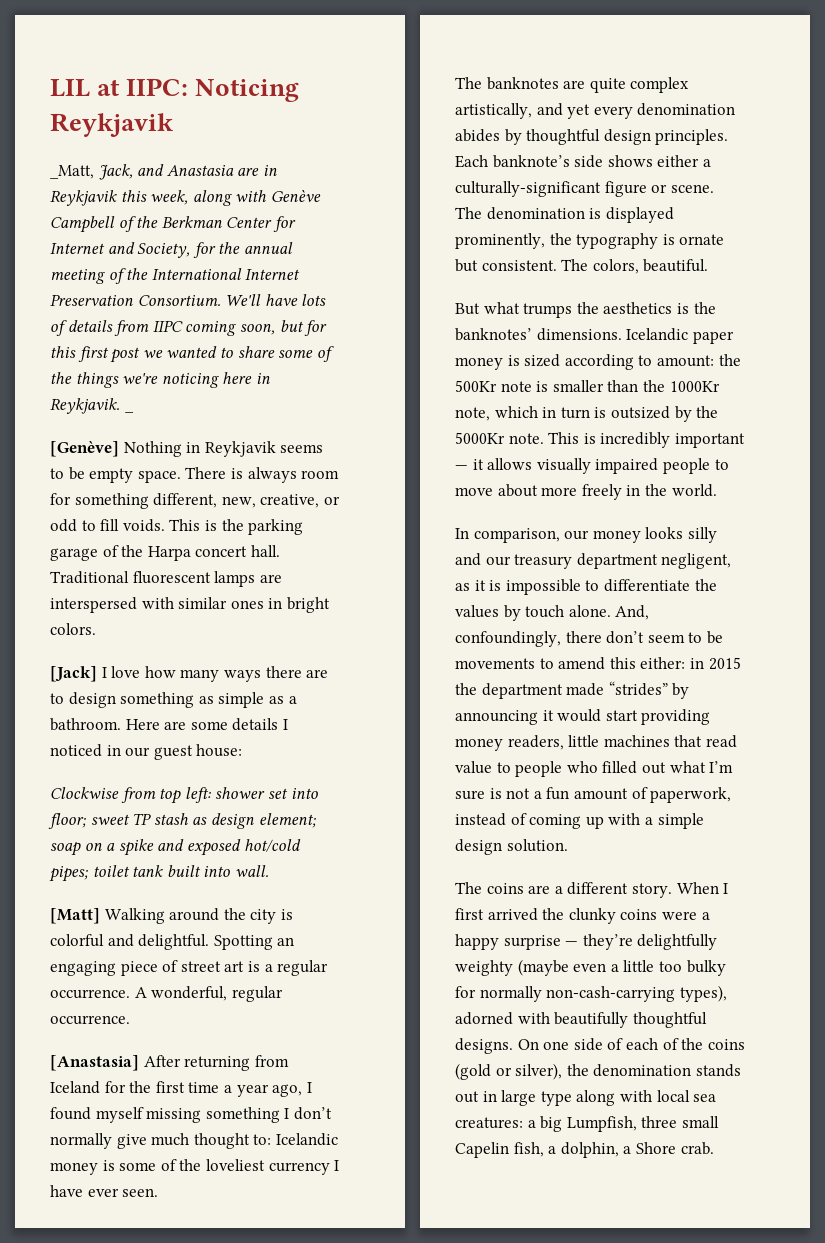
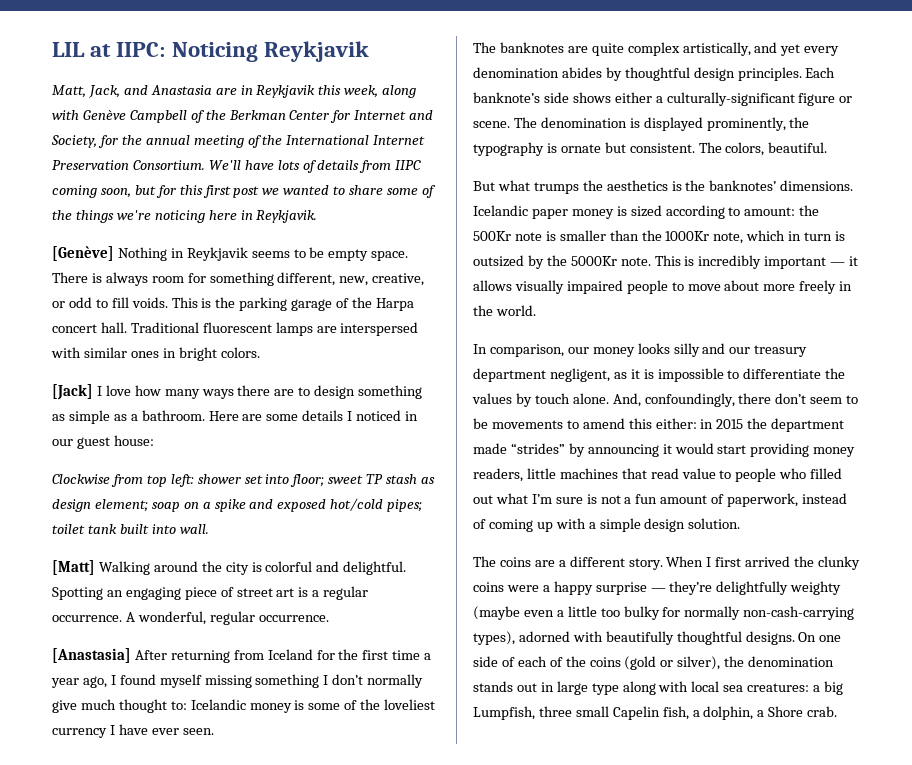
[50,165,94,179] _Matt, -> [52,85,86,98] Matt,
[124,410,134,413] _ -> (318, 216) none

